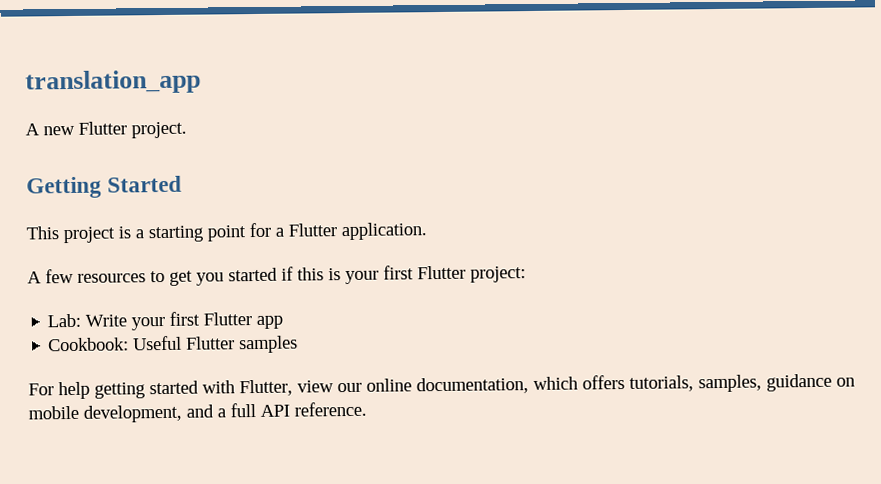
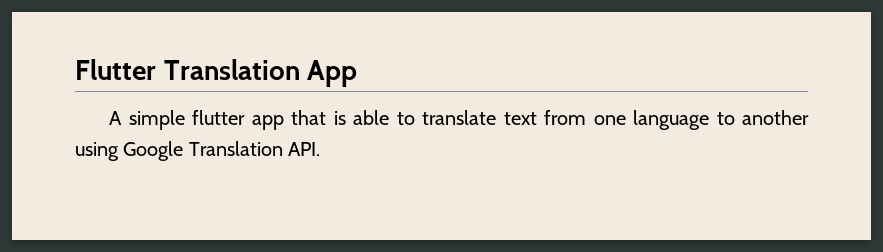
[25,69,201,95] [25,121,187,139] [26,175,183,199] [26,222,427,244] [27,265,526,286] [47,311,284,331] [48,335,299,354] [28,373,855,400] [28,401,367,423] translation_app // A new Flutter project. // Getting Started // This project is a starting point for a Flutter application. // A few resources to get you started if this is your first Flutter project: // Lab: Write your first Flutter app // Cookbook: Useful Flutter samples // For help getting started with Flutter, view our online documentation, which offers tutorials, samples, guidance on mobile development, and a full API reference. -> [75,59,358,87] [109,110,809,130] [75,141,321,161] Flutter Translation App // A simple flutter app that is able to translate text from one language to another using Google Translation API.

